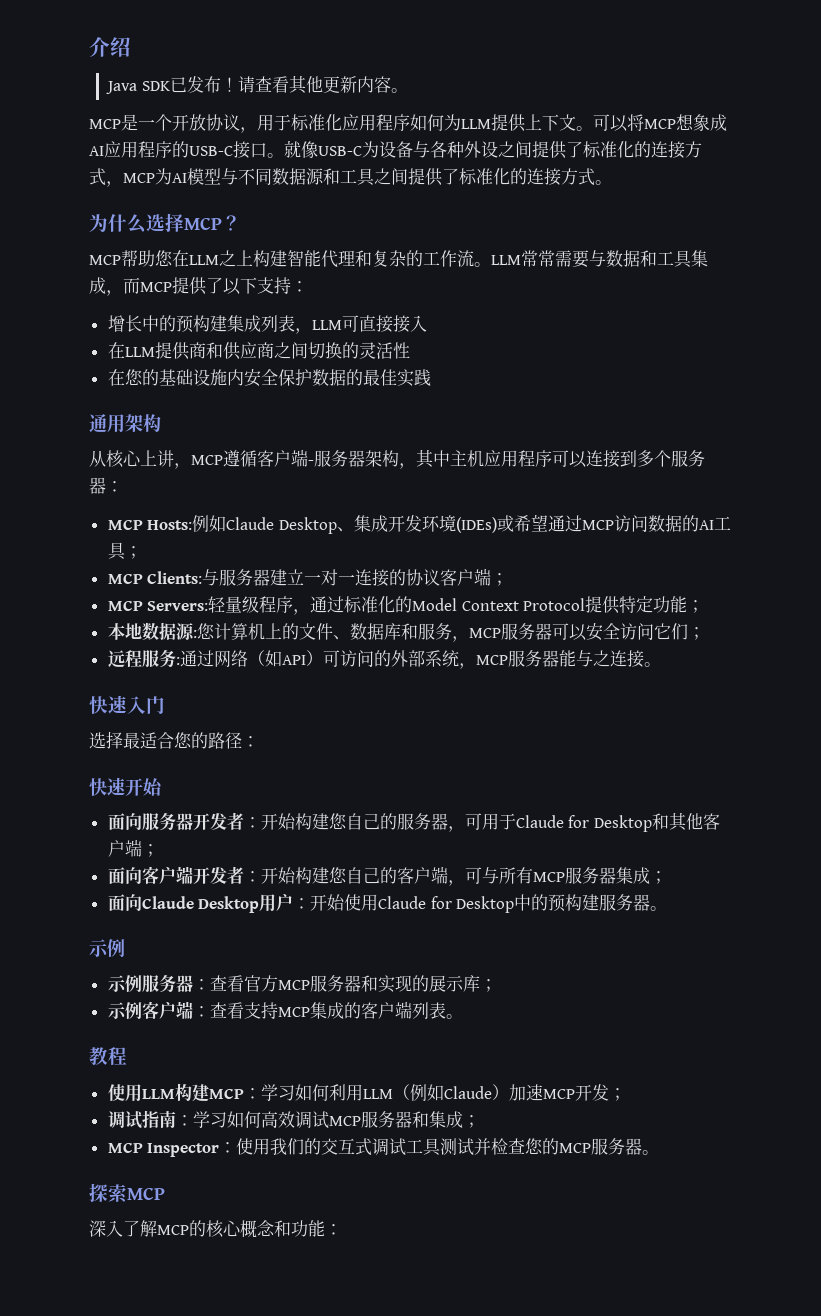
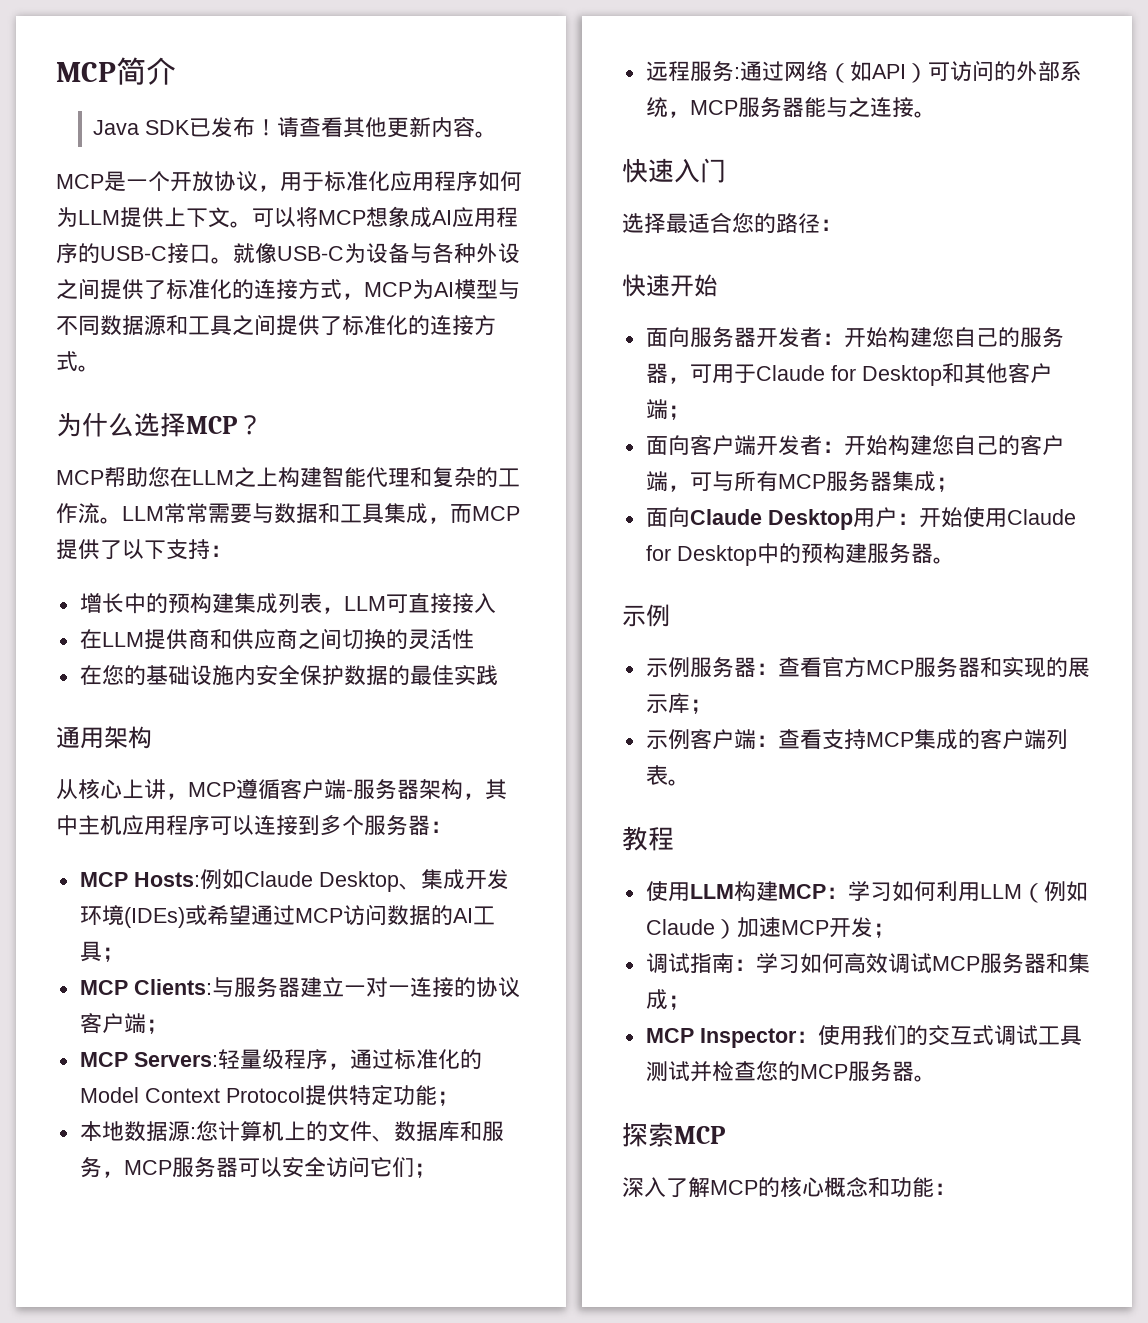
(89, 47) none -> [56,57,146,85] MCP简
[110,37,131,57] 绍 -> (176, 71) none

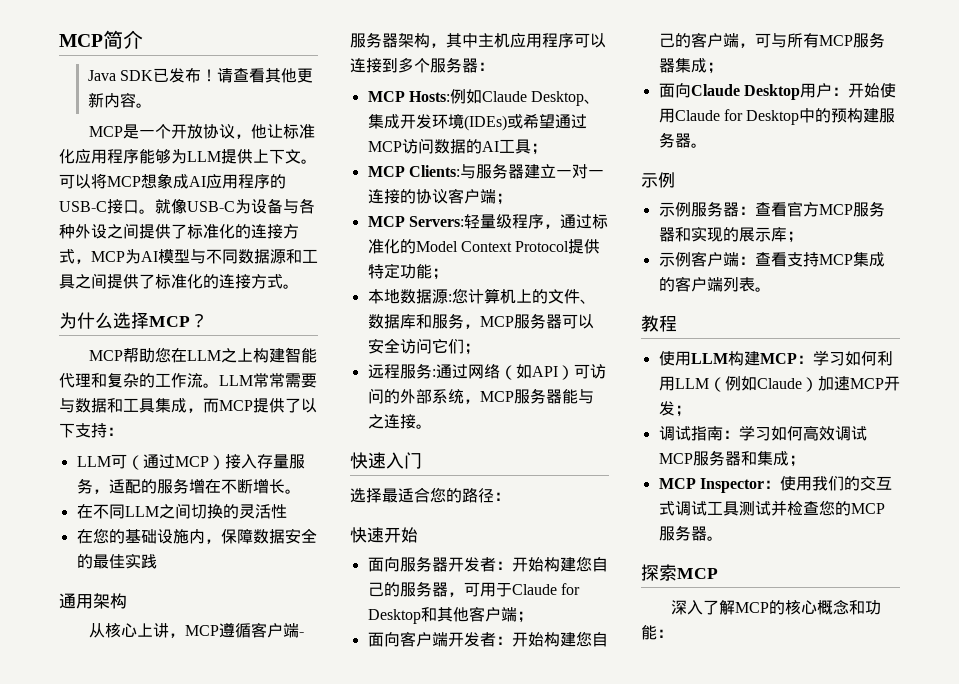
[280,172,324,191] 用于 -> [251,124,284,139] 他让
[478,171,522,192] 如何 -> [139,149,171,164] 能够
[79,593,496,614] [79,629,298,650] 增长中的预构建集成列表，LLM可直接接入 // 在LLM提供商和供应商 -> [76,454,305,470] [76,478,301,494] [76,504,159,519] LLM可（通过MCP）接入存量服务，适配的服务增在不断增长。 // 在不同LLM
[255,665,388,686] 安全保护数据 -> [204,528,317,544] ，保障数据安全

